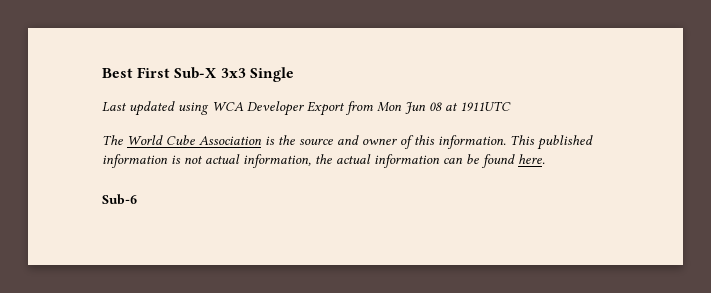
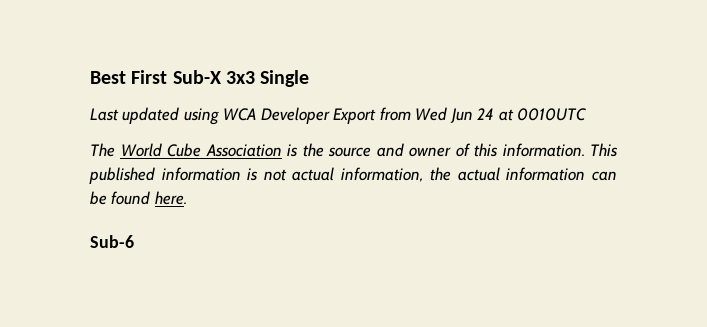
[377,101,511,114] Mon Jun 08 at 1911UTC -> [415,107,587,123] Wed Jun 24 at 0010UTC

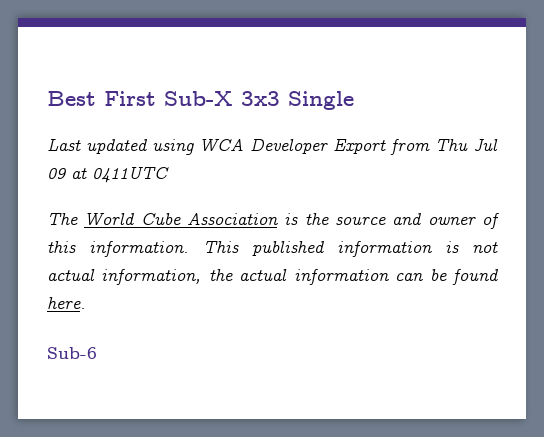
[415,107,587,123] Wed Jun 24 at 0010UTC -> [434,138,498,151] [47,166,169,183] Thu Jul 09 at 0411UTC

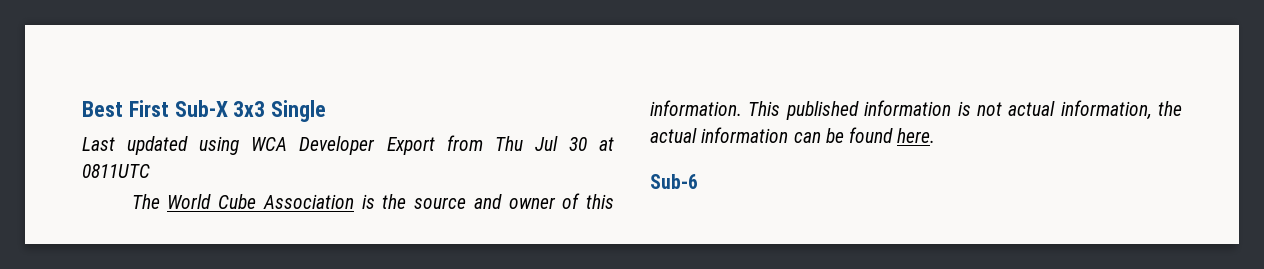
[47,166,169,183] 09 at 0411UTC -> [568,137,615,151] [82,164,150,178] 30 at 0811UTC

